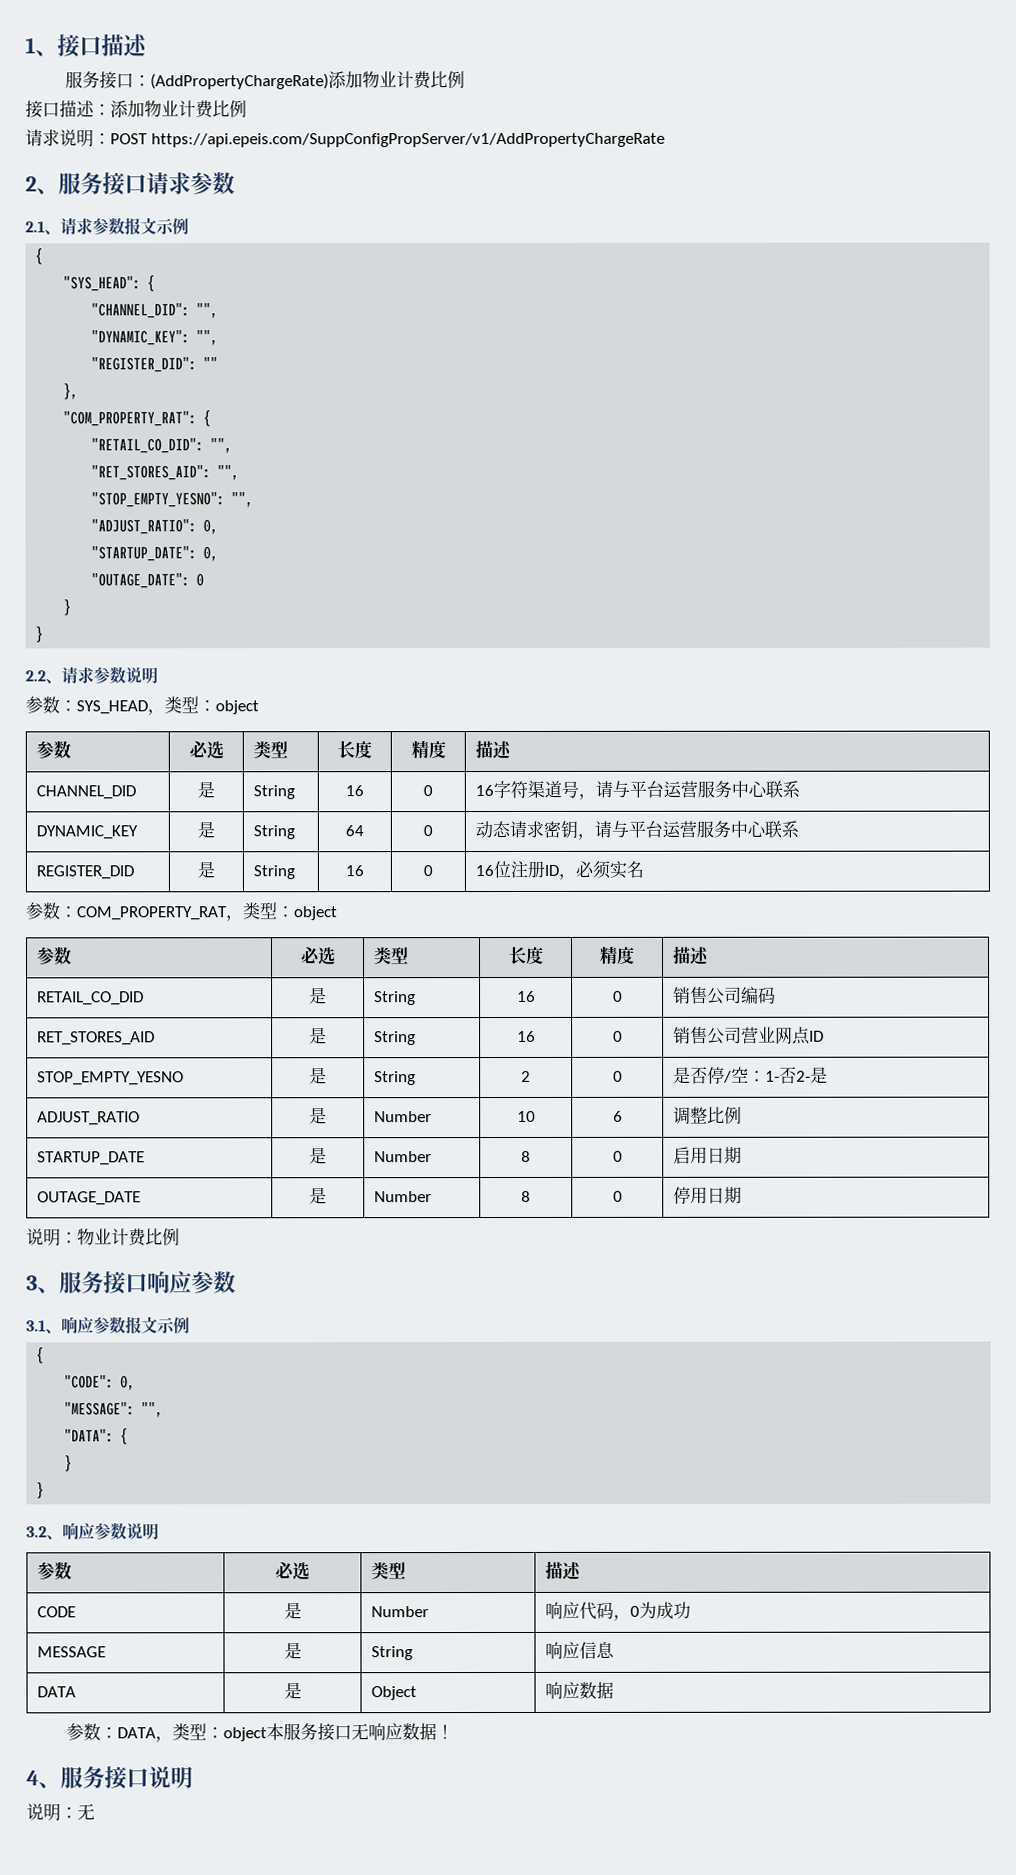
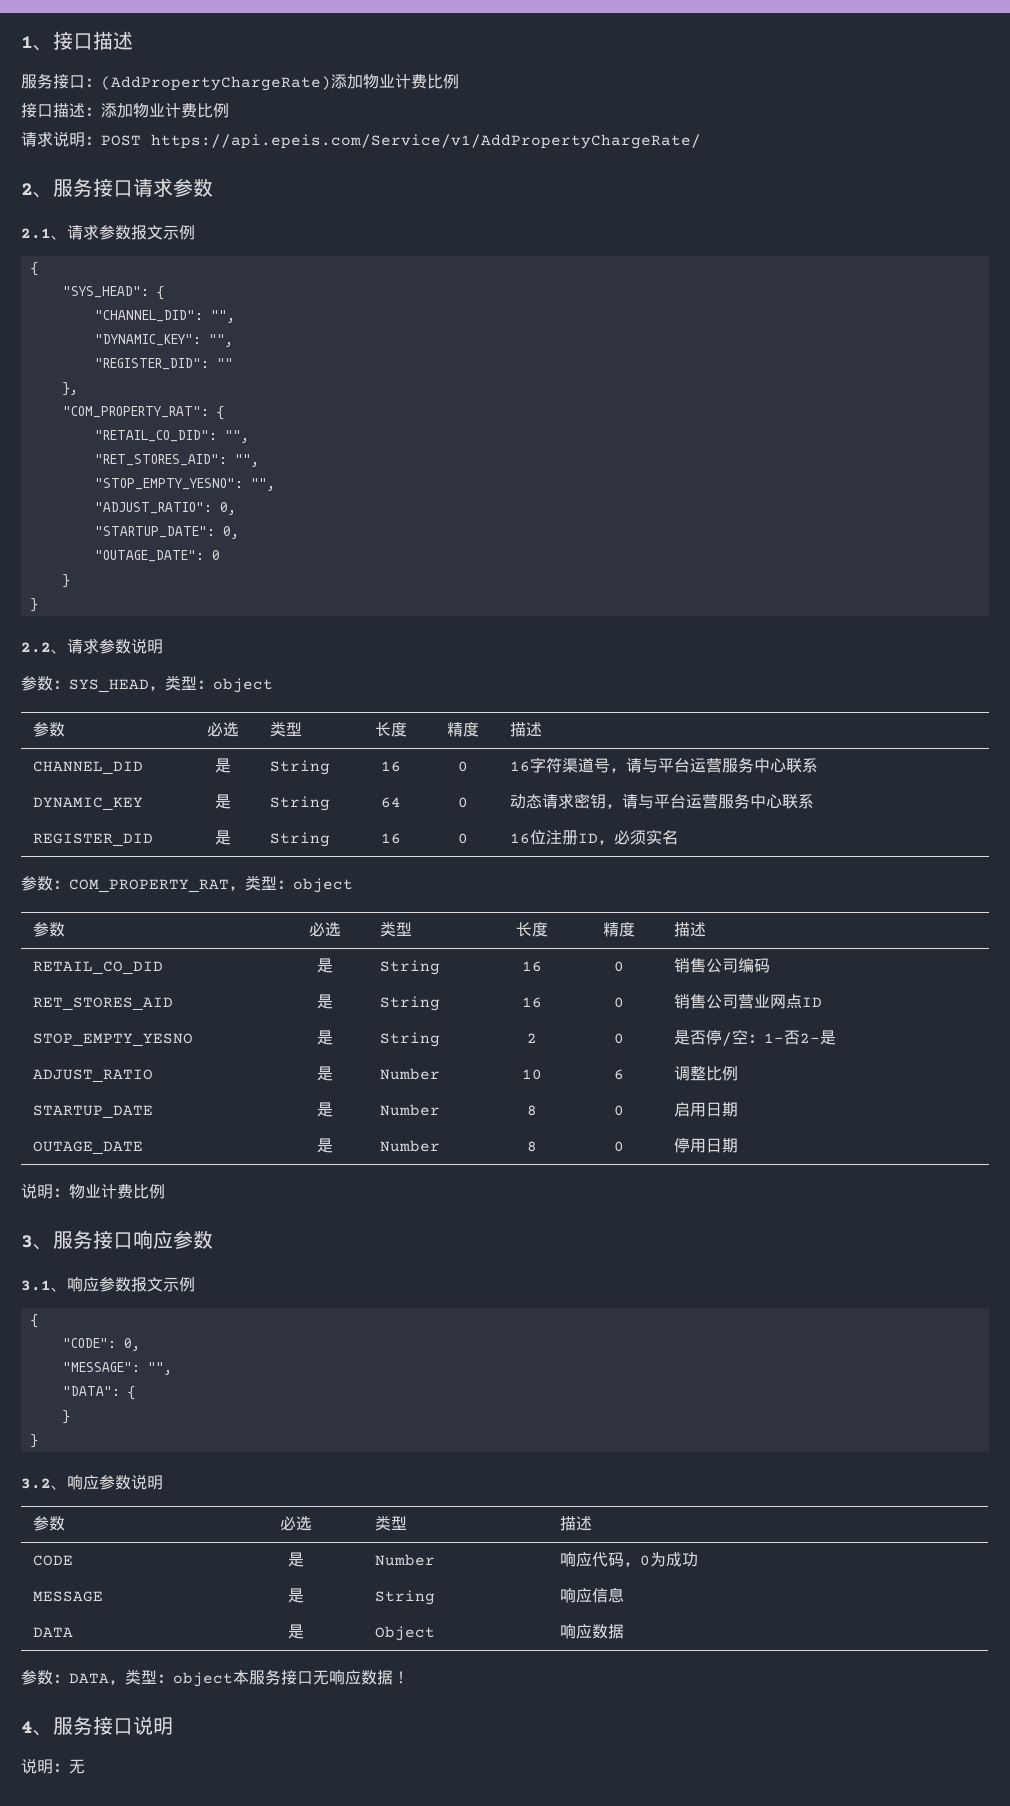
[150,132,665,148] https://api.epeis.com/SuppConfigPropServer/v1/AddPropertyChargeRate -> [151,134,701,149] https://api.epeis.com/Service/v1/AddPropertyChargeRate/

